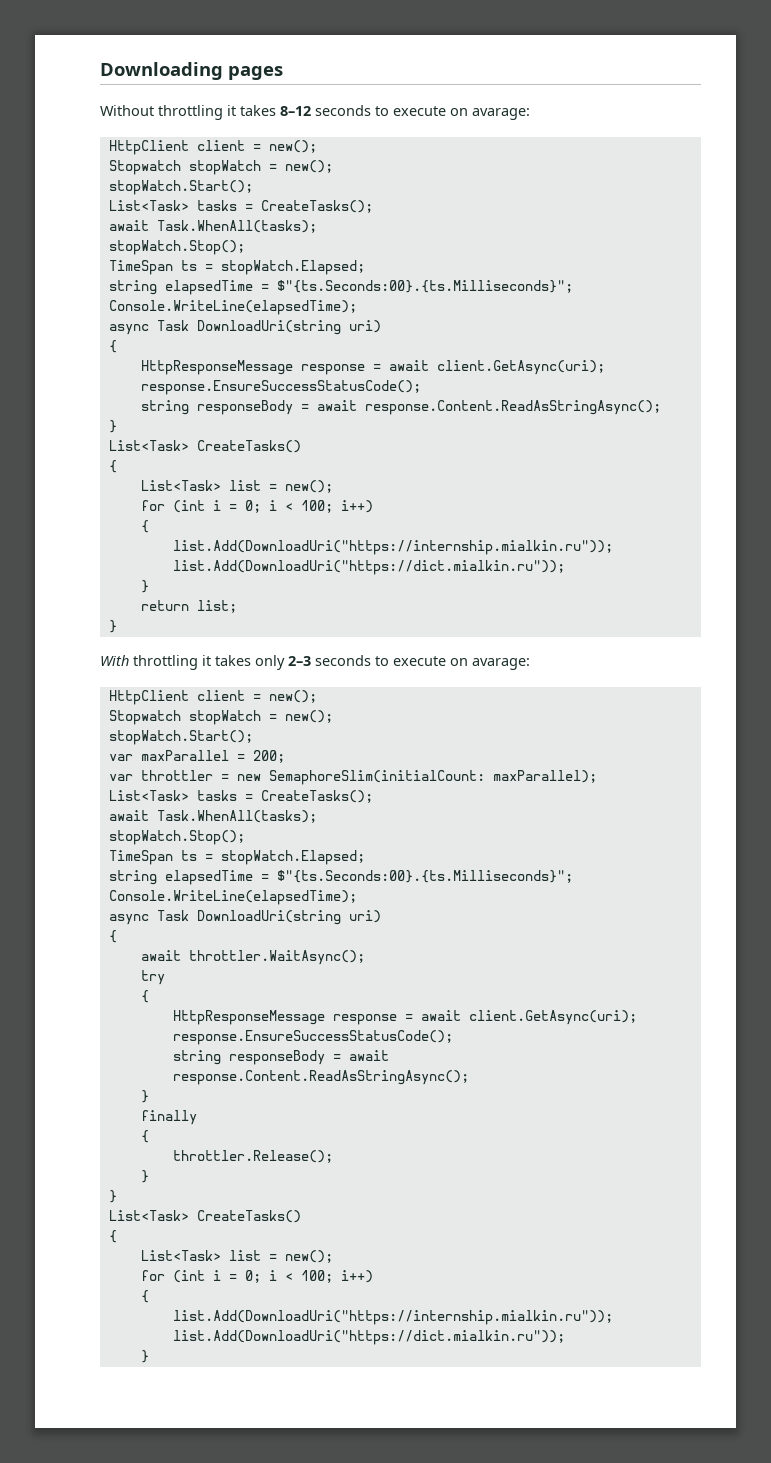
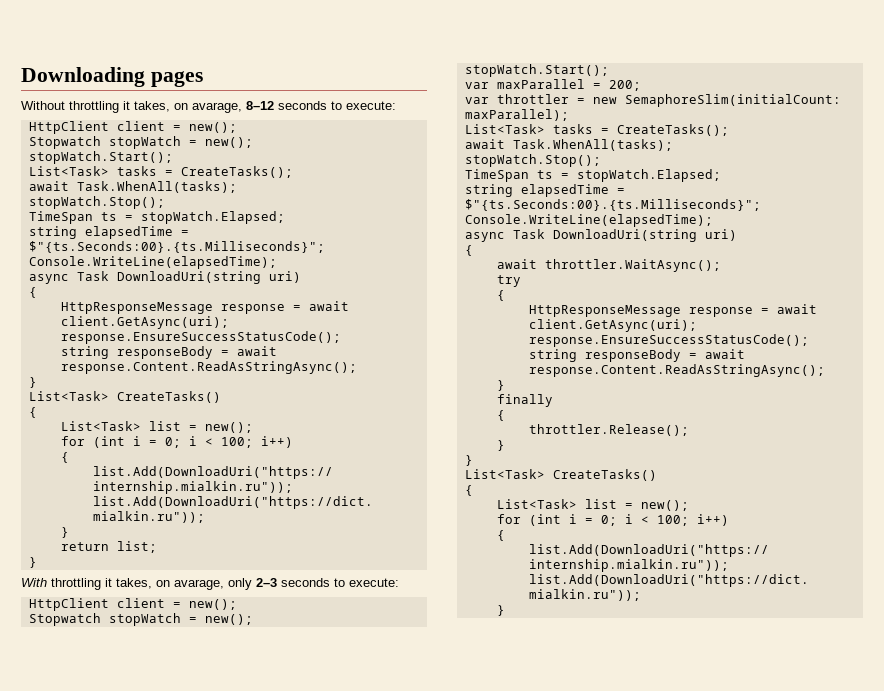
[240,105,530,120] takes 8–12 seconds to execute on avarage: -> [134,101,396,113] takes, on avarage, 8–12 seconds to execute:
[215,655,251,666] takes -> [116,578,224,590] takes, on avarage,
[393,656,530,670] execute on avarage: -> [349,578,399,587] execute:

